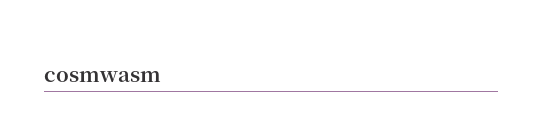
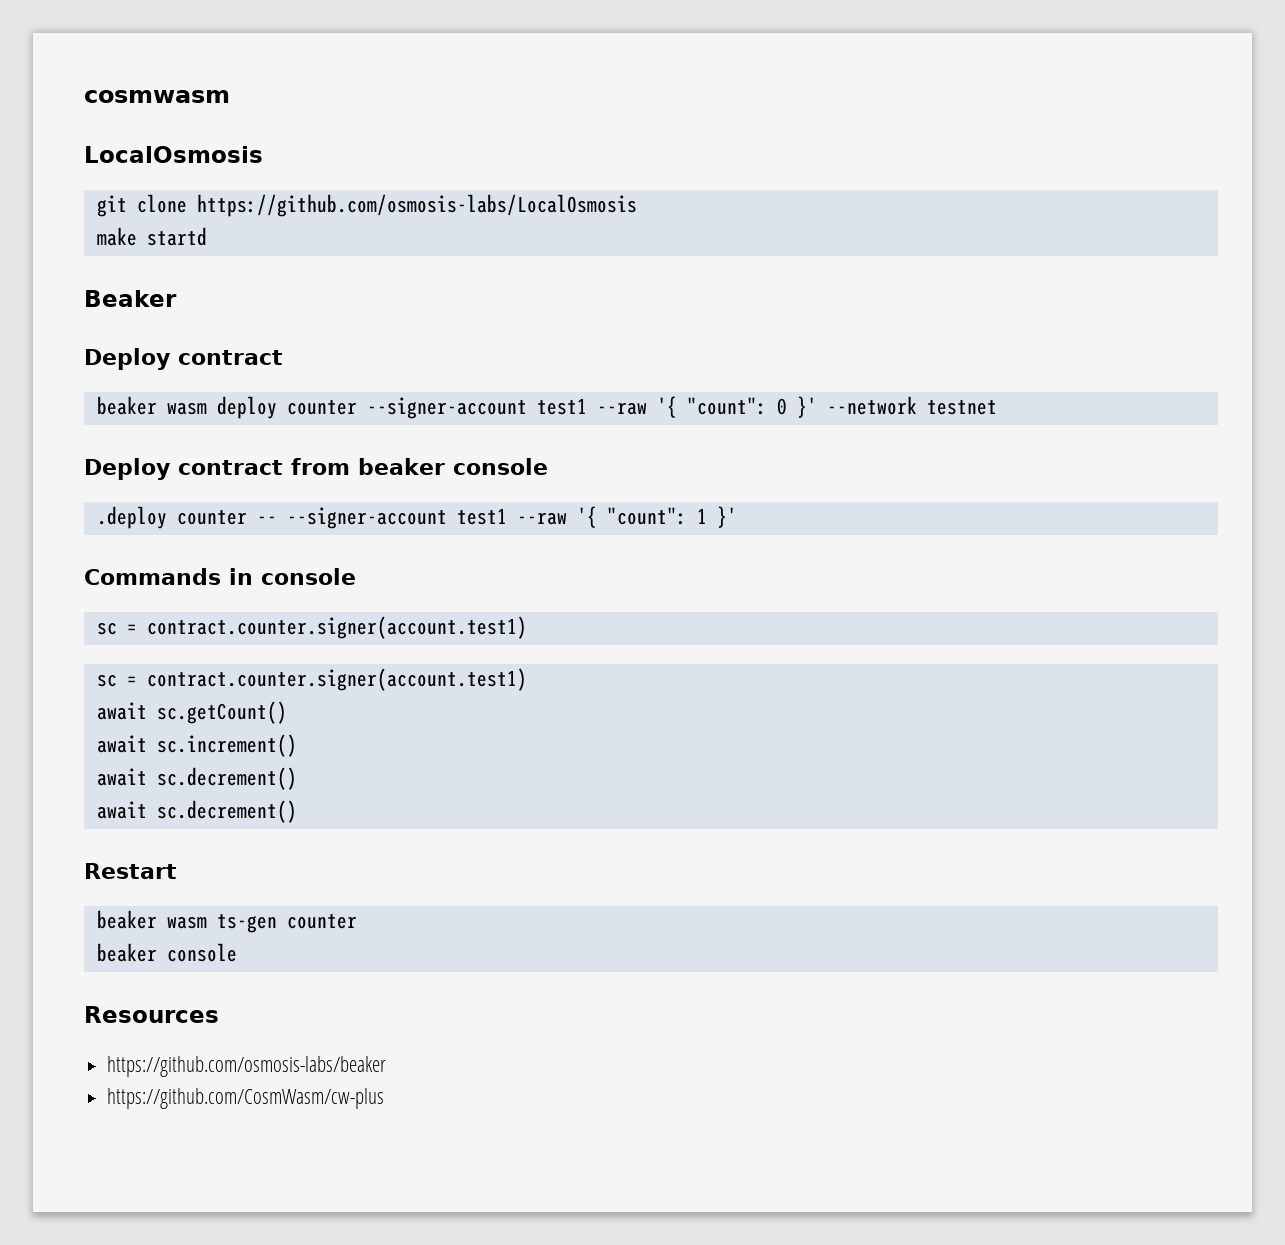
(161, 76) none -> [84,146,263,163] [96,194,637,217] [96,227,207,246] [84,290,177,307] [84,348,283,370] [96,396,997,419] [84,458,548,480] [96,506,737,529] [84,568,356,585] [96,616,527,639] [96,668,527,691] [96,701,287,724] [96,734,297,757] [96,767,297,790] [96,800,297,823] [84,863,177,879] [96,910,357,933] [96,943,237,962] [84,1006,219,1023] [107,1056,387,1077] [107,1088,385,1109] // LocalOsmosis // git clone https://github.com/osmosis-labs/LocalOsmosis // make startd // Beaker // Deploy contract // beaker wasm deploy counter --signer-account test1 --raw '{ "count": 0 }' --network testnet // Deploy contract from beaker console // .deploy counter -- --signer-account test1 --raw '{ "count": 1 }' // Commands in console // sc = contract.counter.signer(account.test1) // sc = contract.counter.signer(account.test1) // await sc.getCount() // await sc.increment() // await sc.decrement() // await sc.decrement() // Restart // beaker wasm ts-gen counter // beaker console // Resources // https://github.com/osmosis-labs/beaker // https://github.com/CosmWasm/cw-plus

